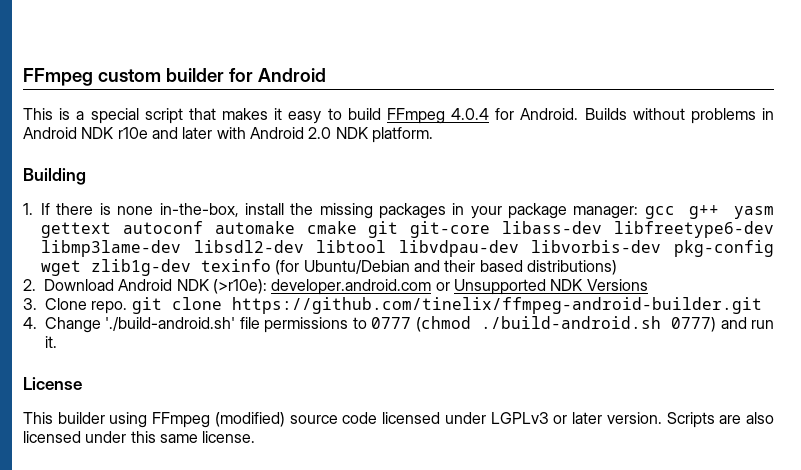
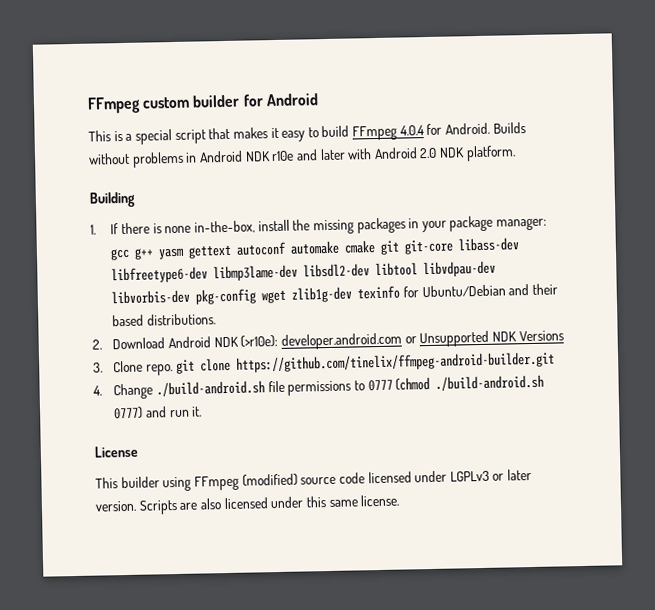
[275,260,300,275] (for -> [402,286,419,298] for
[527,260,618,275] distributions) -> [146,313,216,326] distributions.
[105,317,236,331] './build-android.sh' -> [155,380,265,397] ./build-android.sh

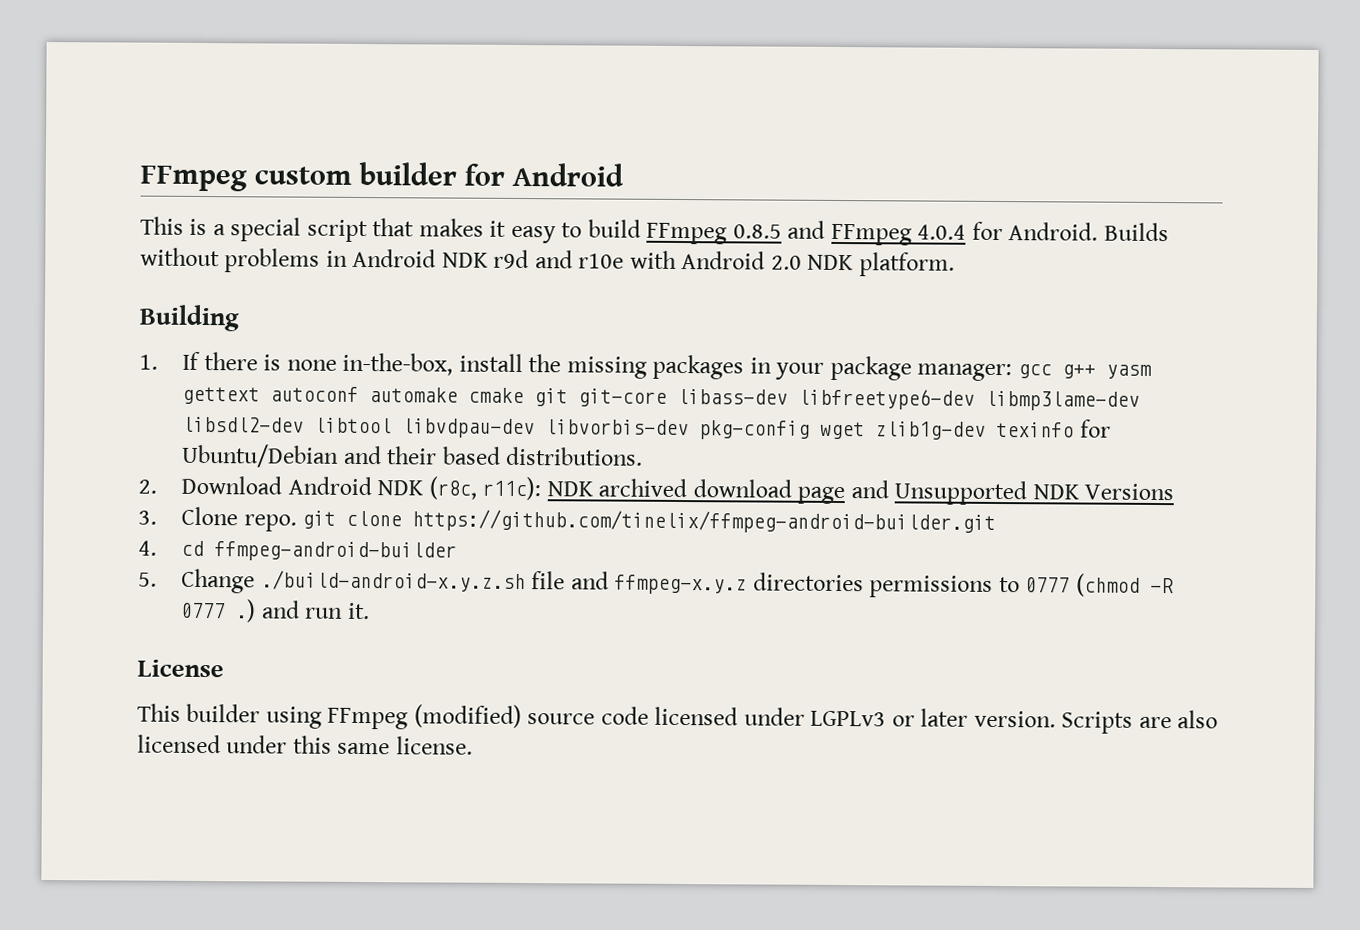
(398, 133) none -> [732,220,912,246] 0.8.5 and FFmpeg
[271,148,346,162] r10e and later -> [493,249,625,270] r9d and r10e
[240,332,417,350] (>r10e): developer.android.com or -> [428,476,889,505] (r8c, r11c): NDK archived download page and
[113,380,285,400] Change ./build-android.sh file -> [181,540,458,562] [138,568,864,595] cd ffmpeg-android-builder // 5. Change ./build-android-x.y.z.sh file and ffmpeg-x.y.z directories
[435,374,545,391] [113,406,144,420] ./build-android.sh 0777) -> [1149,577,1174,594] [181,599,257,623] -R 0777 .)

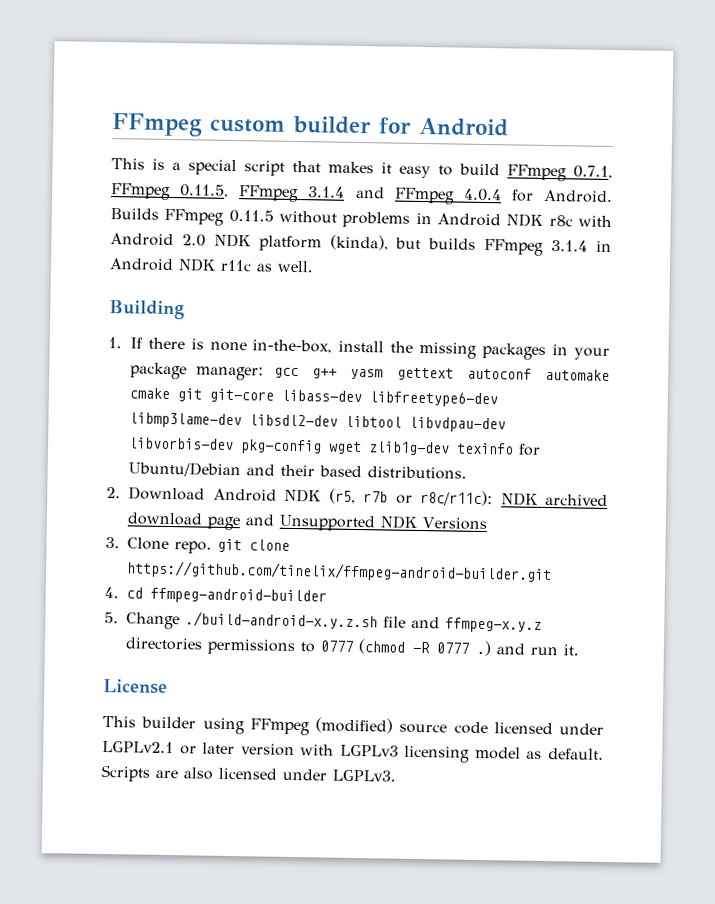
[732,224,782,239] 0.8.5 -> [573,165,613,180] [110,183,346,203] 0.7.1, FFmpeg 0.11.5, FFmpeg 3.1.4
(1169, 232) none -> [164,208,274,226] FFmpeg 0.11.5
[493,249,625,270] r9d and r10e -> [548,215,573,227] r8c
[858,252,955,277] platform. -> [258,234,613,256] [109,258,314,273] platform (kinda), but builds FFmpeg 3.1.4 in Android NDK r11c as well.
[428,476,542,501] (r8c, r11c): -> [328,488,493,507] (r5, r7b or r8c/r11c):
[810,710,887,727] LGPLv3 -> [102,740,174,754] LGPLv2.1
[973,710,1056,728] version. -> [240,743,604,763] version with LGPLv3 licensing model as default.
[292,735,473,755] this same license. -> [332,769,396,782] LGPLv3.

